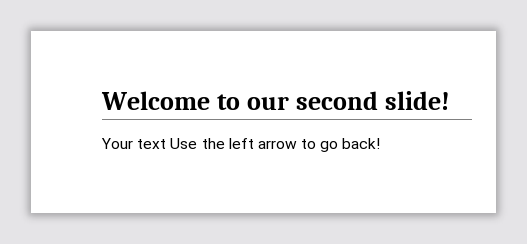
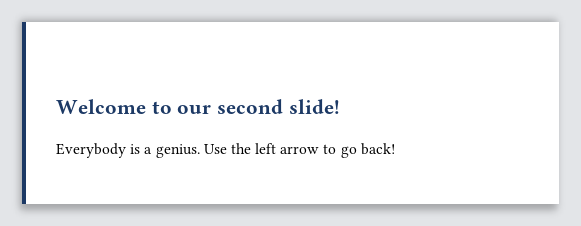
[101,138,167,149] Your text -> [56,143,200,158] Everybody is a genius.

